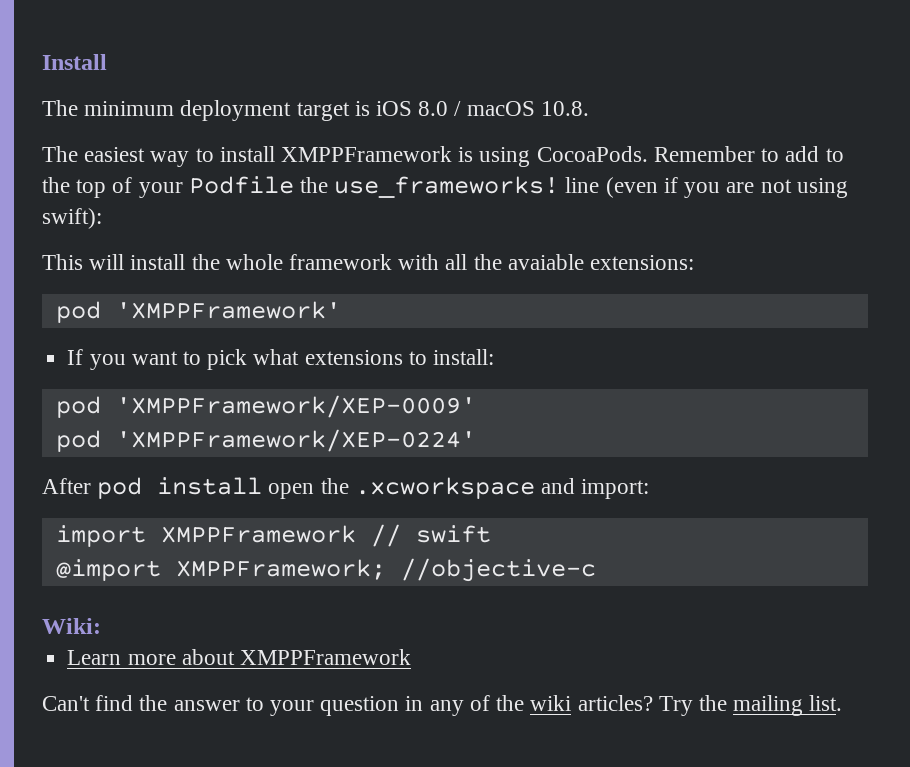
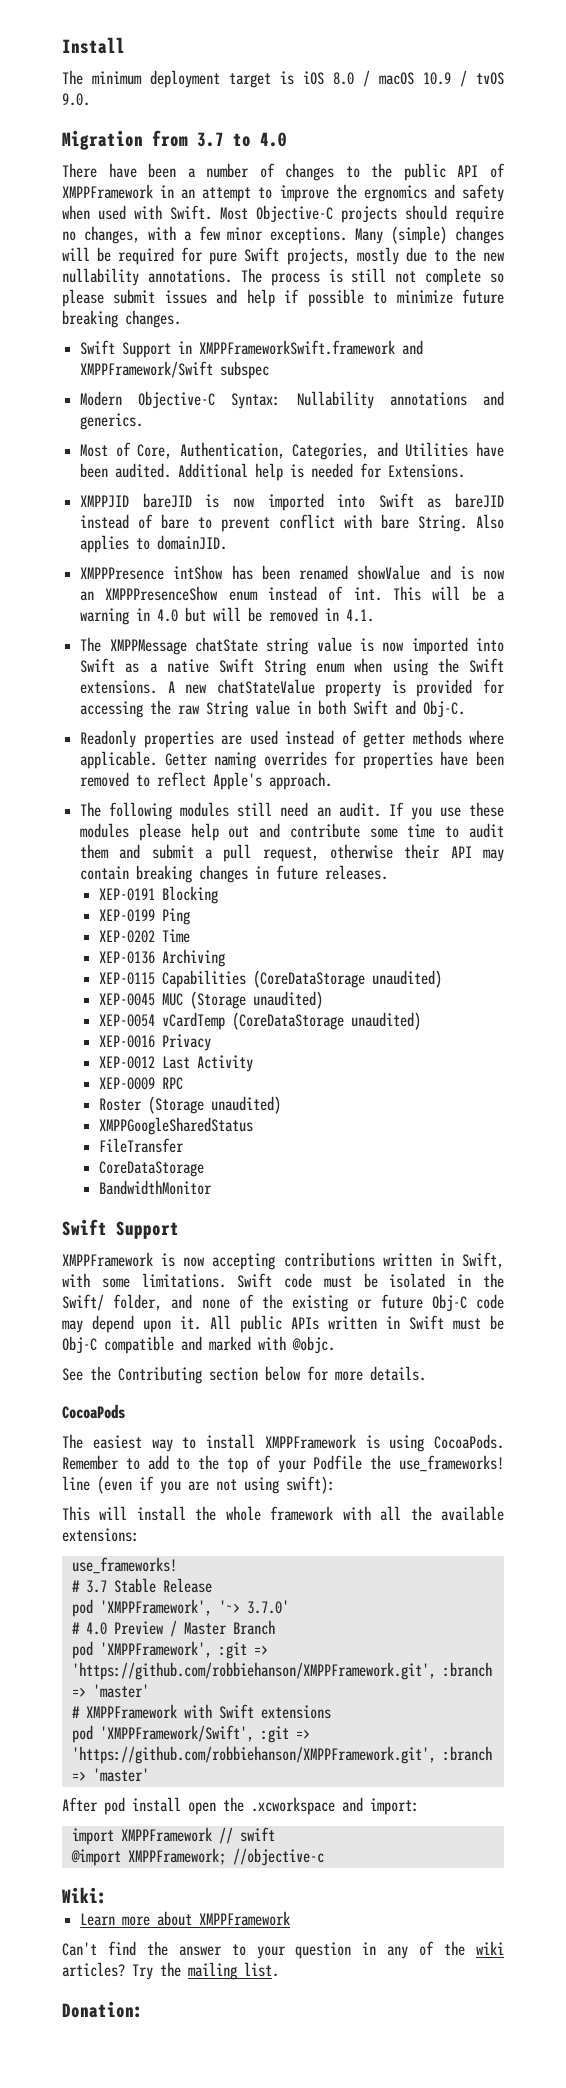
[540,101,589,116] 10.8. -> [423,70,504,87] [62,93,90,106] [62,130,287,150] [62,163,506,181] [62,184,504,202] [62,205,504,223] [62,226,505,244] [62,247,505,265] [62,268,504,286] [62,289,505,307] [62,310,181,328] [80,340,424,358] [80,361,270,379] [80,391,505,409] [80,413,144,430] [80,442,505,460] [80,463,466,481] [80,493,504,511] [80,514,505,532] [80,535,228,553] [80,565,505,580] [80,586,505,601] [80,607,375,625] [80,637,504,655] [80,658,504,676] [80,679,506,697] [80,700,466,718] [80,730,504,748] [80,751,505,769] [80,772,333,790] [80,802,504,820] [80,823,505,841] [80,844,504,862] [80,865,389,883] [98,886,218,904] [98,908,190,925] [98,929,190,943] [98,949,225,967] [98,970,442,988] [98,991,323,1009] [98,1012,421,1030] [98,1034,211,1051] [98,1055,253,1072] [98,1077,183,1090] [98,1096,281,1114] [98,1117,253,1135] [98,1138,184,1153] [98,1161,204,1177] [98,1180,212,1195] [62,1219,179,1239] [62,1252,505,1270] [62,1273,504,1288] [62,1294,504,1312] [62,1315,504,1333] [62,1336,335,1354] [62,1366,426,1384] [62,1404,125,1419] 10.9 / tvOS 9.0. // Migration from 3.7 to 4.0 // There have been a number of changes to the public API of XMPPFramework in an attempt to improve the ergnomics and safety when used with Swift. Most Objective-C projects should require no changes, with a few minor exceptions. Many (simple) changes will be required for pure Swift projects, mostly due to the new nullability annotations. The process is still not complete so please submit issues and help if possible to minimize future breaking changes. // Swift Support in XMPPFrameworkSwift.framework and XMPPFramework/Swift subspec // Modern Objective-C Syntax: Nullability annotations and generics. // Most of Core, Authentication, Categories, and Utilities have been audited. Additional help is needed for Extensions. // XMPPJID bareJID is now imported into Swift as bareJID instead of bare to prevent conflict with bare String. Also applies to domainJID. // XMPPPresence intShow has been renamed showValue and is now an XMPPPresenceShow enum instead of int. This will be a warning in 4.0 but will be removed in 4.1. // The XMPPMessage chatState string value is now imported into Swift as a native Swift String enum when using the Swift extensions. A new chatStateValue property is provided for accessing the raw String value in both Swift and Obj-C. // Readonly properties are used instead of getter methods where applicable. Getter naming overrides for properties have been removed to reflect Apple's approach. // The following modules still need an audit. If you use these modules please help out and contribute some time to audit them and submit a pull request, otherwise their API may contain breaking changes in future releases. // XEP-0191 Blocking // XEP-0199 Ping // XEP-0202 Time // XEP-0136 Archiving // XEP-0115 Capabilities (CoreDataStorage unaudited) // XEP-0045 MUC (Storage unaudited) // XEP-0054 vCardTemp (CoreDataStorage unaudited) // XEP-0016 Privacy // XEP-0012 Last Activity // XEP-0009 RPC // Roster (Storage unaudited) // XMPPGoogleSharedStatus // FileTransfer // CoreDataStorage // BandwidthMonitor // Swift Support // XMPPFramework is now accepting contributions written in Swift, with some limitations. Swift code must be isolated in the Swift/ folder, and none of the existing or future Obj-C code may depend upon it. All public APIs written in Swift must be Obj-C compatible and marked with @objc. // See the Contributing section below for more details. // CocoaPods
[507,254,584,270] avaiable -> [441,1506,505,1521] available
[55,301,341,323] [67,349,494,370] [55,395,476,418] [55,429,476,452] pod 'XMPPFramework' // If you want to pick what extensions to install: // pod 'XMPPFramework/XEP-0009' // pod 'XMPPFramework/XEP-0224' -> [71,1557,177,1574] [71,1578,212,1593] [71,1599,289,1617] [71,1620,275,1637] [71,1641,268,1659] [71,1662,492,1680] [71,1684,149,1698] [71,1704,331,1719] [71,1725,310,1743] [71,1746,492,1764] [71,1768,149,1782] use_frameworks! // # 3.7 Stable Release // pod 'XMPPFramework', '~> 3.7.0' // # 4.0 Preview / Master Branch // pod 'XMPPFramework', :git => 'https://github.com/robbiehanson/XMPPFramework.git', :branch => 'master' // # XMPPFramework with Swift extensions // pod 'XMPPFramework/Swift', :git => 'https://github.com/robbiehanson/XMPPFramework.git', :branch => 'master'
(843, 703) none -> [62,2001,143,2018] // Donation:

